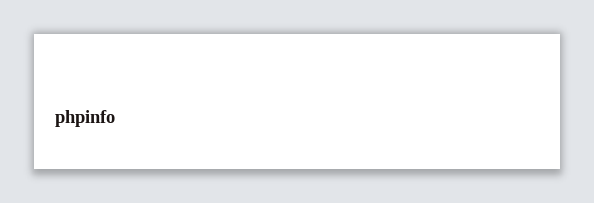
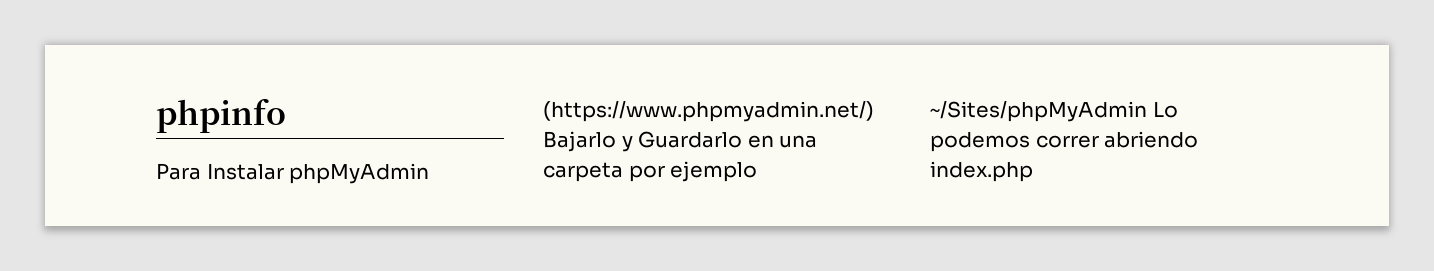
(115, 118) none -> [156,163,430,184] [543,101,874,122] [543,131,818,152] [543,161,758,182] [930,101,1178,122] [930,131,1199,152] [930,161,1033,182] // Para Instalar phpMyAdmin (https://www.phpmyadmin.net/) Bajarlo y Guardarlo en una carpeta por ejemplo ~/Sites/phpMyAdmin Lo podemos correr abriendo index.php

